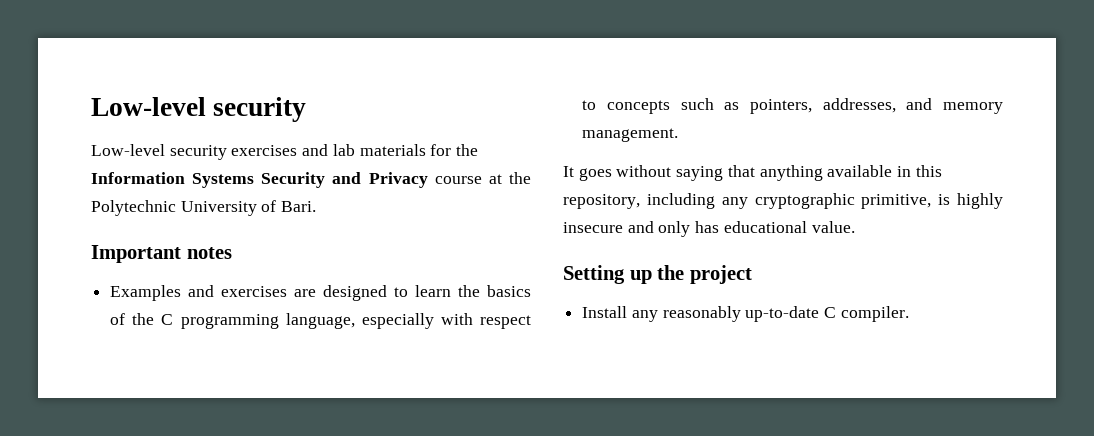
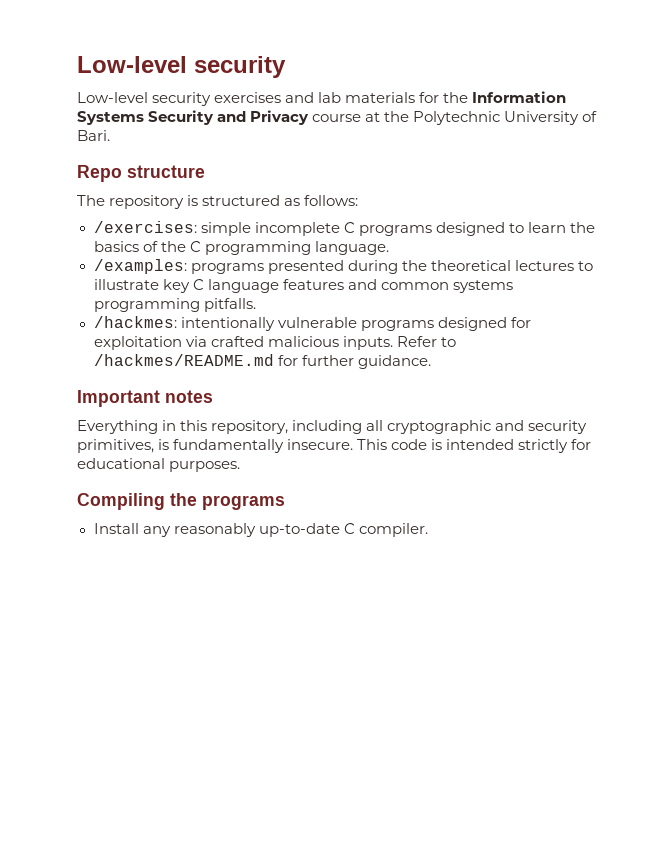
[91,245,232,263] [110,285,317,301] Important notes // Examples and exercises are -> [77,165,205,182] [77,195,359,209] [93,221,432,236] Repo structure // The repository is structured as follows: // /exercises: simple incomplete C programs
[285,313,531,329] [582,98,1003,114] [582,128,679,142] [563,165,942,181] [563,193,1003,209] [563,221,855,237] [563,265,752,284] language, especially with respect to concepts such as pointers, addresses, and memory management. // It goes without saying that anything available in this repository, including any cryptographic primitive, is highly insecure and only has educational value. // Setting up the project -> [314,241,389,255] [93,259,593,274] [93,279,513,293] [93,298,256,312] [93,316,531,331] [93,336,456,350] [93,354,431,369] [77,390,213,407] [77,420,588,434] [77,439,592,453] [77,458,241,472] [77,493,285,510] language. // /examples: programs presented during the theoretical lectures to illustrate key C language features and common systems programming pitfalls. // /hackmes: intentionally vulnerable programs designed for exploitation via crafted malicious inputs. Refer to /hackmes/README.md for further guidance. // Important notes // Everything in this repository, including all cryptographic and security primitives, is fundamentally insecure. This code is intended strictly for educational purposes. // Compiling the programs

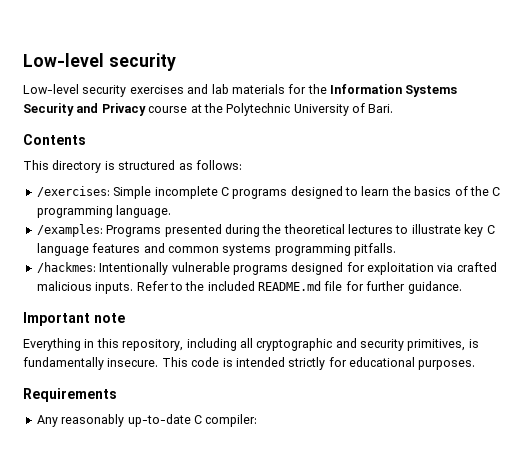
[77,165,205,182] [77,195,185,209] Repo structure // The repository -> [23,134,86,145] [23,160,102,173] Contents // This directory
[200,222,251,236] simple -> [113,186,152,199] Simple
[190,263,264,274] programs -> [106,225,162,237] Programs
[180,317,275,331] intentionally -> [99,262,169,275] Intentionally
[93,354,274,366] /hackmes/README.md -> [185,281,343,291] the included README.md file
[165,390,213,403] notes -> [94,313,125,323] note
[77,493,285,510] [93,523,171,537] Compiling the programs // Install any -> [23,388,117,402] [36,415,58,427] Requirements // Any
[358,523,428,537] compiler. -> [205,414,258,427] compiler:

